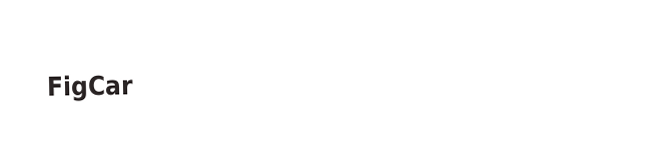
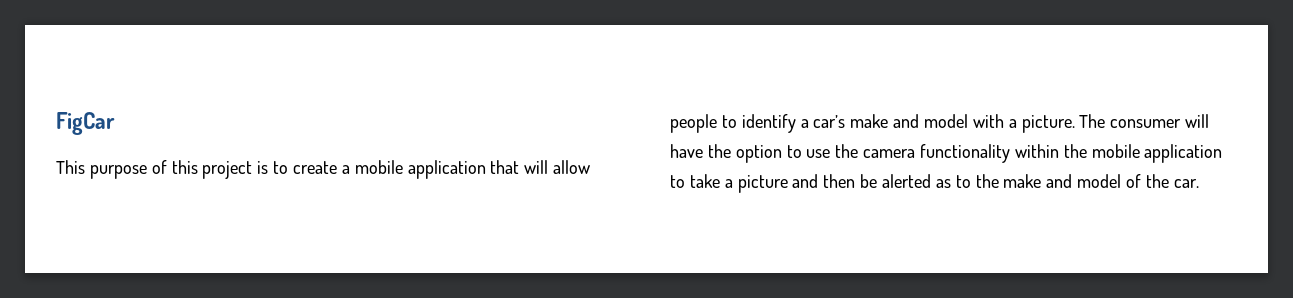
(134, 88) none -> [56,160,591,179] [670,114,1210,133] [670,144,1223,163] [670,174,1199,193] // This purpose of this project is to create a mobile application that will allow people to identify a car’s make and model with a picture. The consumer will have the option to use the camera functionality within the mobile application to take a picture and then be alerted as to the make and model of the car.

